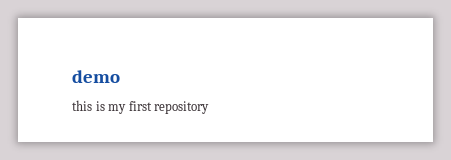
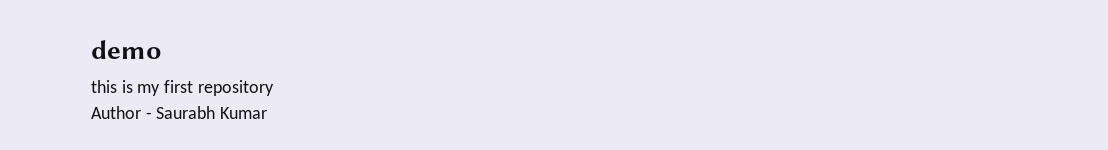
(210, 107) none -> [91,106,268,119] // Author - Saurabh Kumar

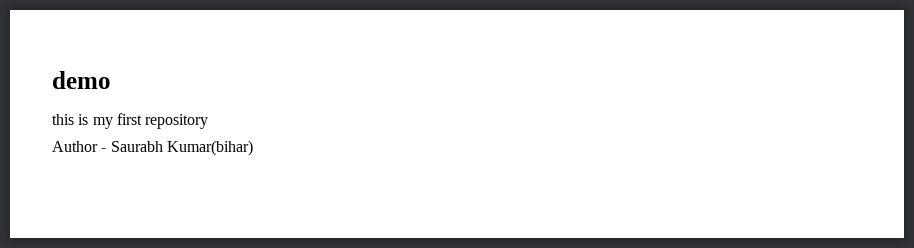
[220,107,268,119] Kumar -> [166,140,253,156] Kumar(bihar)

